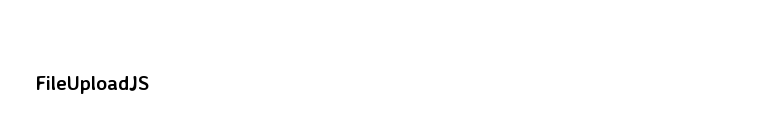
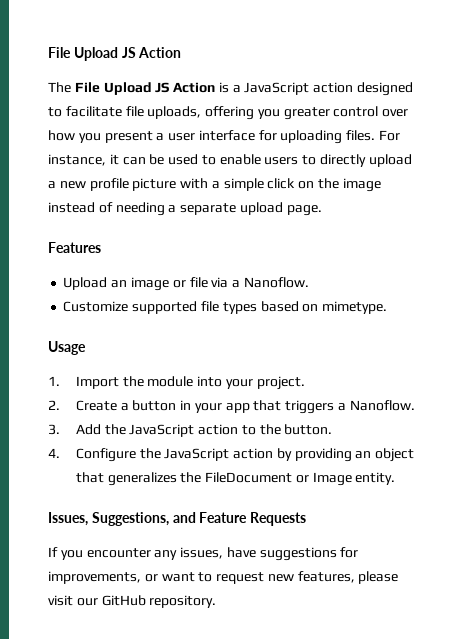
[35,76,149,94] FileUploadJS -> [48,47,182,61] [48,82,414,96] [48,106,409,120] [48,130,401,144] [48,154,412,167] [48,178,381,192] [48,202,322,216] [48,242,101,253] [63,277,309,291] [63,301,388,314] [48,341,86,355] [48,376,305,390] [48,400,415,414] [48,424,333,437] [48,448,415,462] [75,472,396,486] [48,512,307,526] [48,547,359,561] [48,571,399,584] [48,595,217,608] File Upload JS Action // The File Upload JS Action is a JavaScript action designed to facilitate file uploads, offering you greater control over how you present a user interface for uploading files. For instance, it can be used to enable users to directly upload a new profile picture with a simple click on the image instead of needing a separate upload page. // Features // Upload an image or file via a Nanoflow. // Customize supported file types based on mimetype. // Usage // 1. Import the module into your project. // 2. Create a button in your app that triggers a Nanoflow. // 3. Add the JavaScript action to the button. // 4. Configure the JavaScript action by providing an object that generalizes the FileDocument or Image entity. // Issues, Suggestions, and Feature Requests // If you encounter any issues, have suggestions for improvements, or want to request new features, please visit our GitHub repository.

